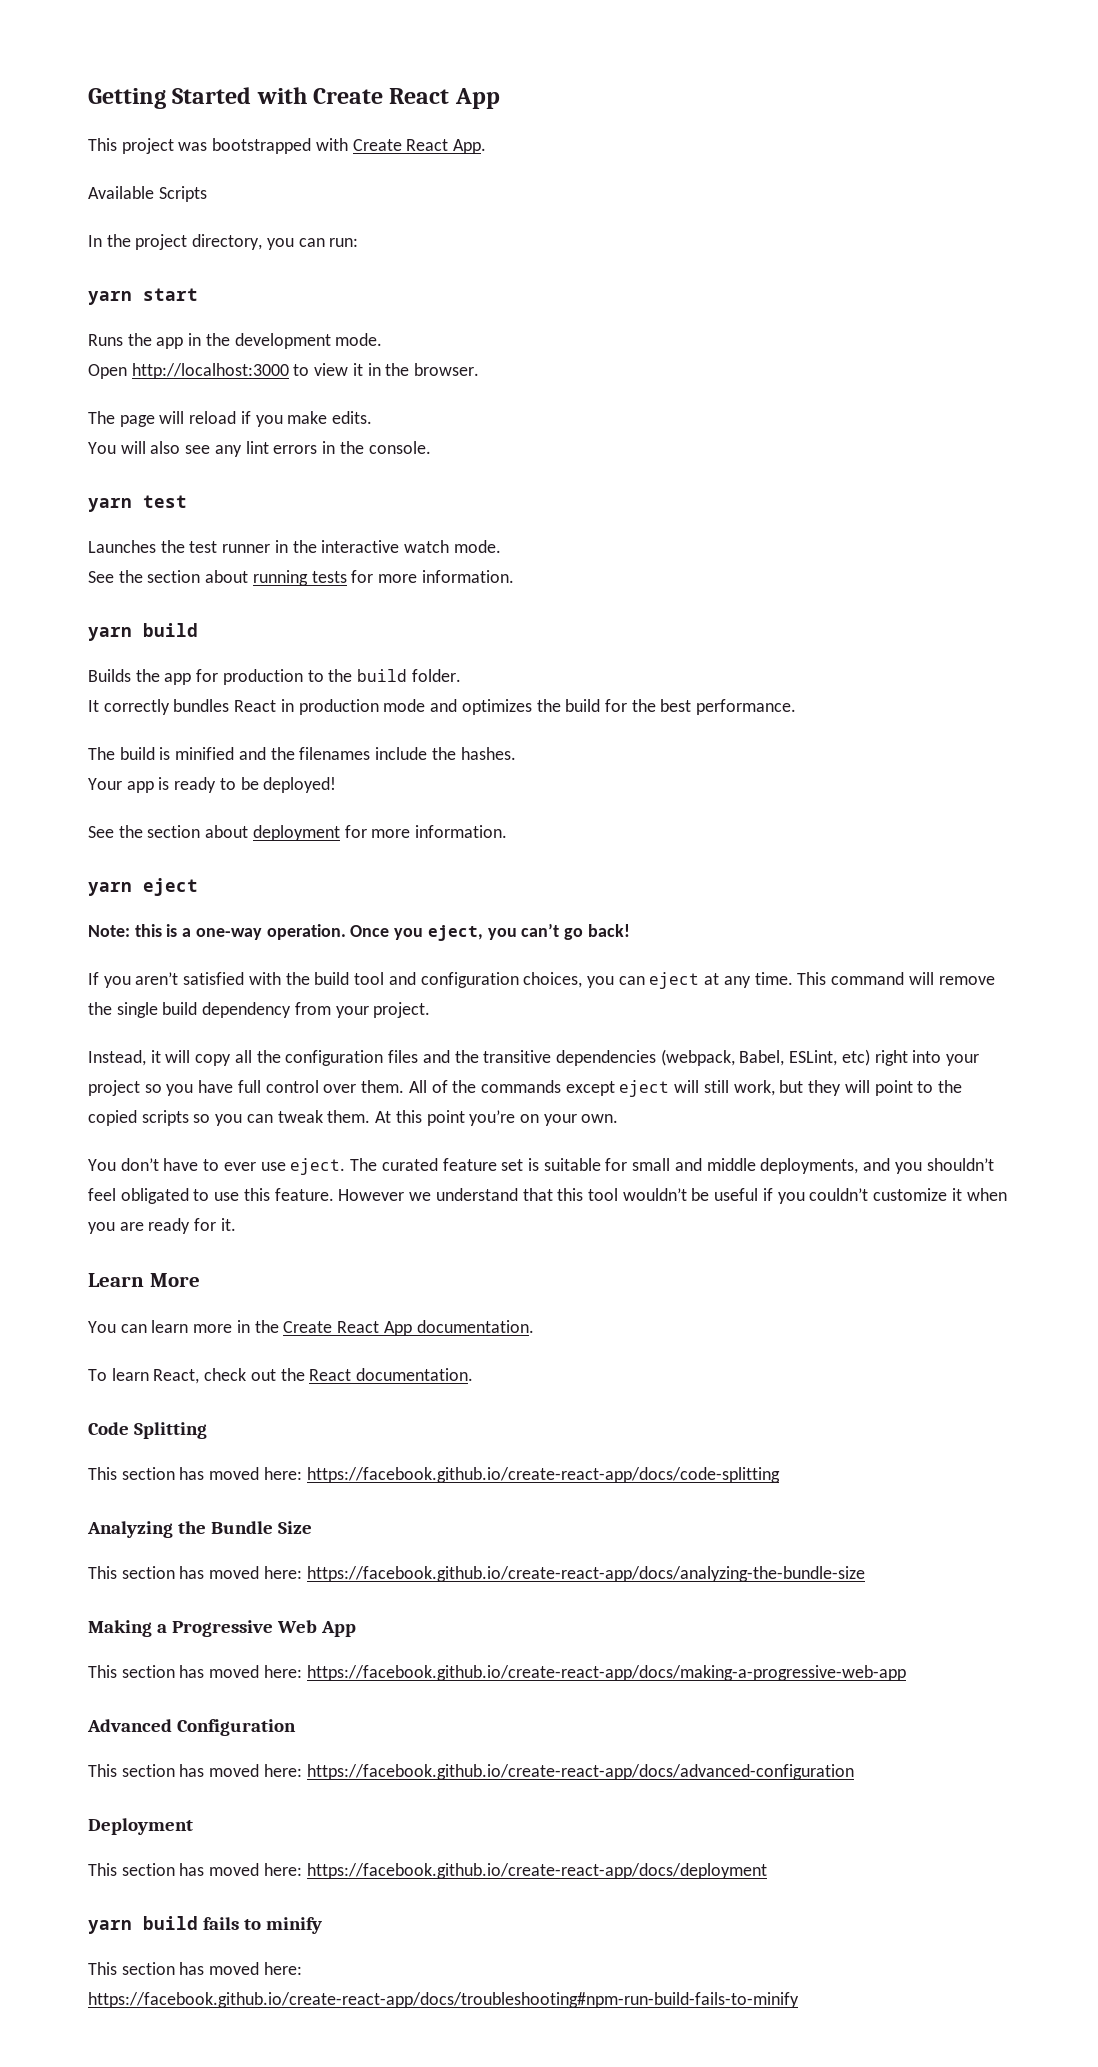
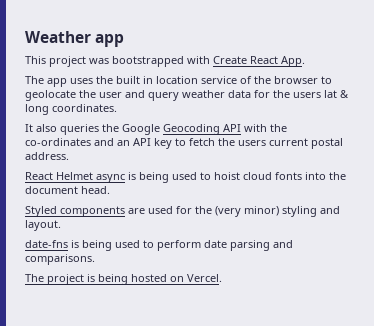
[88,87,500,109] Getting Started with Create React App -> [25,31,125,47] Weather app
[88,186,207,202] [88,234,359,250] [88,288,198,305] [88,333,383,349] [88,363,480,379] [88,411,373,427] [88,441,431,457] [88,495,187,512] [88,540,501,553] [88,570,514,586] [88,623,198,641] [88,669,461,685] [88,699,797,715] [88,747,516,760] [88,777,337,793] [88,825,508,841] [88,878,198,896] [88,923,630,941] [88,972,995,989] [88,1002,431,1018] [88,1049,980,1066] [88,1080,962,1097] [88,1110,619,1126] [88,1158,994,1175] [88,1188,1007,1204] [88,1218,236,1234] [88,1273,200,1287] [88,1320,534,1336] [88,1368,474,1384] [88,1422,207,1439] [88,1467,780,1483] [87,1521,312,1538] [88,1566,865,1582] [88,1620,356,1637] [88,1665,906,1681] [87,1719,296,1736] [88,1764,854,1780] [88,1818,193,1835] [88,1863,767,1879] [88,1916,322,1934] [88,1962,302,1975] [88,1992,799,2008] Available Scripts // In the project directory, you can run: // yarn start // Runs the app in the development mode. // Open http://localhost:3000 to view it in the browser. // The page will reload if you make edits. // You will also see any lint errors in the console. // yarn test // Launches the test runner in the interactive watch mode. // See the section about running tests for more information. // yarn build // Builds the app for production to the build folder. // It correctly bundles React in production mode and optimizes the build for the best performance. // The build is minified and the filenames include the hashes. // Your app is ready to be deployed! // See the section about deployment for more information. // yarn eject // Note: this is a one-way operation. Once you eject, you can’t go back! // If you aren’t satisfied with the build tool and configuration choices, you can eject at any time. This command will remove the single build dependency from your project. // Instead, it will copy all the configuration files and the transitive dependencies (webpack, Babel, ESLint, etc) right into your project so you have full control over them. All of the commands except eject will still work, but they will point to the copied scripts so you can tweak them. At this point you’re on your own. // You don’t have to ever use eject. The curated feature set is suitable for small and middle deployments, and you shouldn’t feel obligated to use this feature. However we understand that this tool wouldn’t be useful if you couldn’t customize it when you are ready for it. // Learn More // You can learn more in the Create React App documentation. // To learn React, check out the React documentation. // Code Splitting // This section has moved here: https://facebook.github.io/create-react-app/docs/code-splitting // Analyzing the Bundle Size // This section has moved here: https://facebook.github.io/create-react-app/docs/analyzing-the-bundle-size // Making a Progressive Web App // This section has moved here: https://facebook.github.io/create-react-app/docs/making-a-progressive-web-app // Advanced Configuration // This section has moved here: https://facebook.github.io/create-react-app/docs/advanced-configuration // Deployment // This section has moved here: https://facebook.github.io/create-react-app/docs/deployment // yarn build fails to minify // This section has moved here: https://facebook.github.io/create-react-app/docs/troubleshooting#npm-run-build-fails-to-minify -> [25,76,332,87] [25,90,349,101] [25,104,117,115] [25,124,287,135] [25,138,343,149] [25,152,69,160] [25,172,346,183] [25,186,110,194] [25,206,340,217] [25,220,61,231] [25,240,293,251] [25,254,95,265] [25,274,222,285] The app uses the built in location service of the browser to geolocate the user and query weather data for the users lat & long coordinates. // It also queries the Google Geocoding API with the co-ordinates and an API key to fetch the users current postal address. // React Helmet async is being used to hoist cloud fonts into the document head. // Styled components are used for the (very minor) styling and layout. // date-fns is being used to perform date parsing and comparisons. // The project is being hosted on Vercel.

